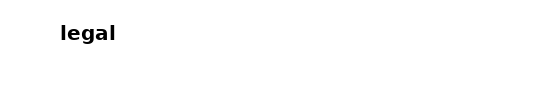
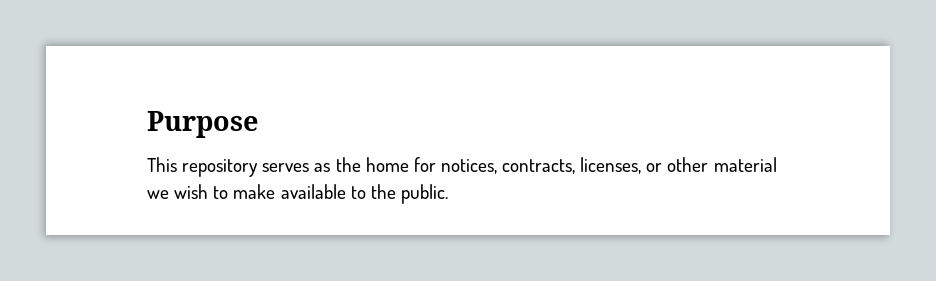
[60,25,116,44] legal -> [147,111,258,138] [147,157,777,177] [147,184,448,204] Purpose // This repository serves as the home for notices, contracts, licenses, or other material we wish to make available to the public.

